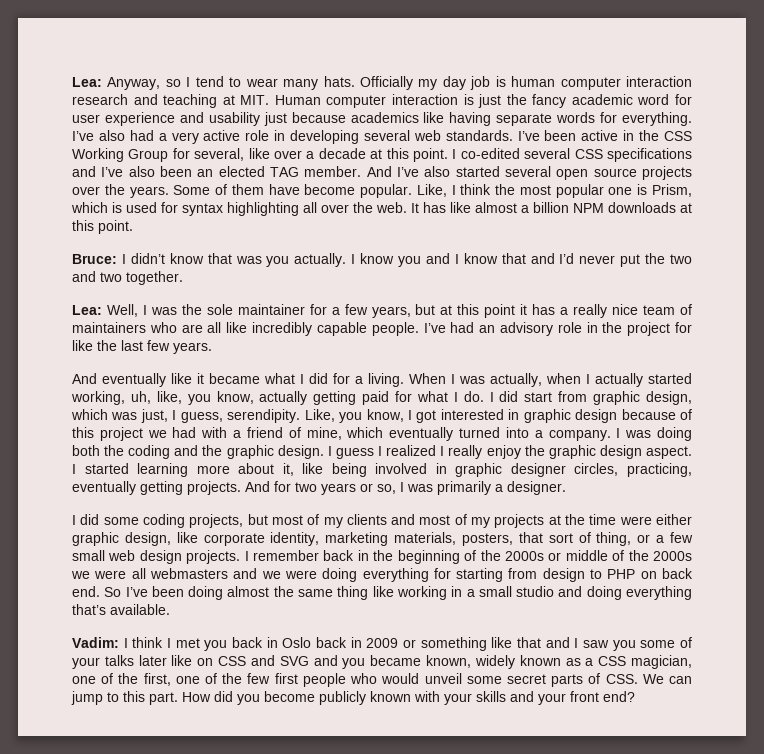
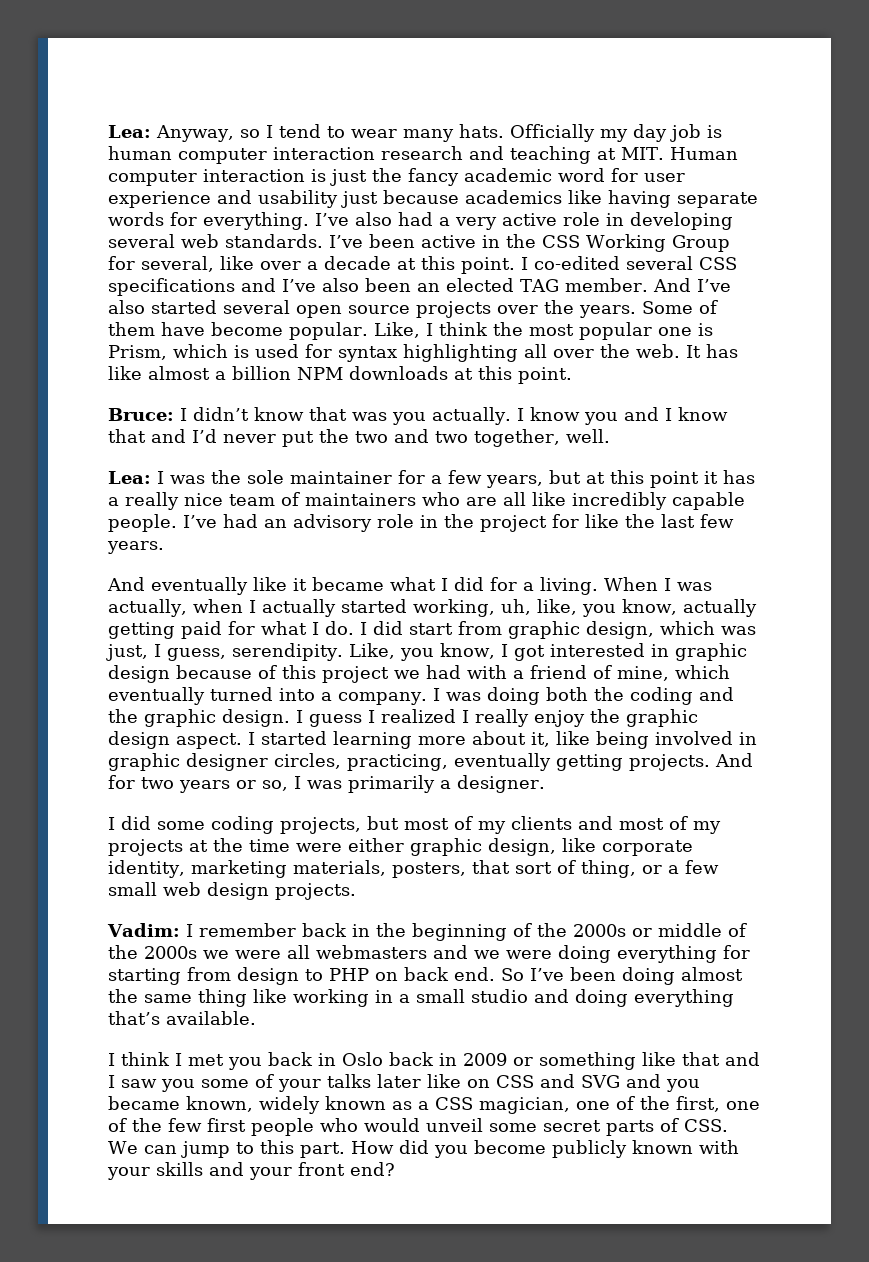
[126,271,183,285] [72,304,138,317] together. // Lea: Well, -> [474,429,610,447] [108,471,151,484] together, well. // Lea:
(241, 557) none -> [107,923,180,937] // Vadim:
[72,637,119,648] Vadim: -> (256, 1018) none

